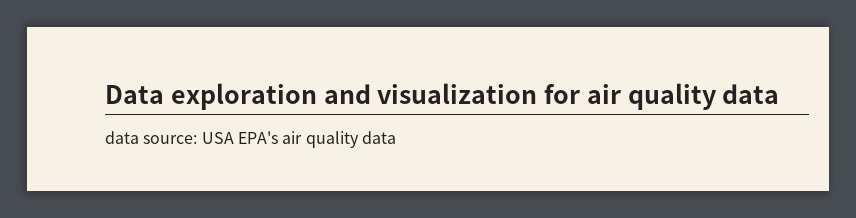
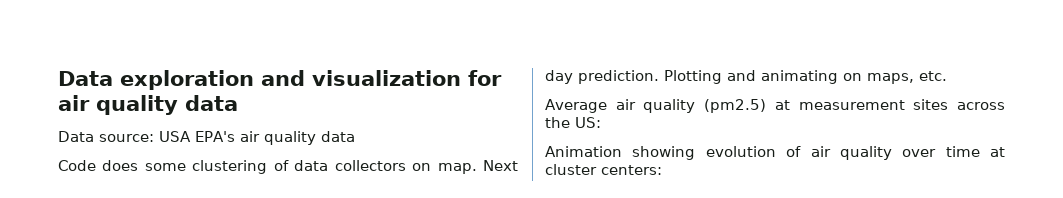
[105,131,139,144] data -> [58,131,94,142] Data
(396, 137) none -> [58,160,519,174] [545,70,947,84] [545,99,1005,113] [545,117,601,128] [545,146,1005,160] [545,164,662,175] // Code does some clustering of data collectors on map. Next day prediction. Plotting and animating on maps, etc. // Average air quality (pm2.5) at measurement sites across the US: // Animation showing evolution of air quality over time at cluster centers:

